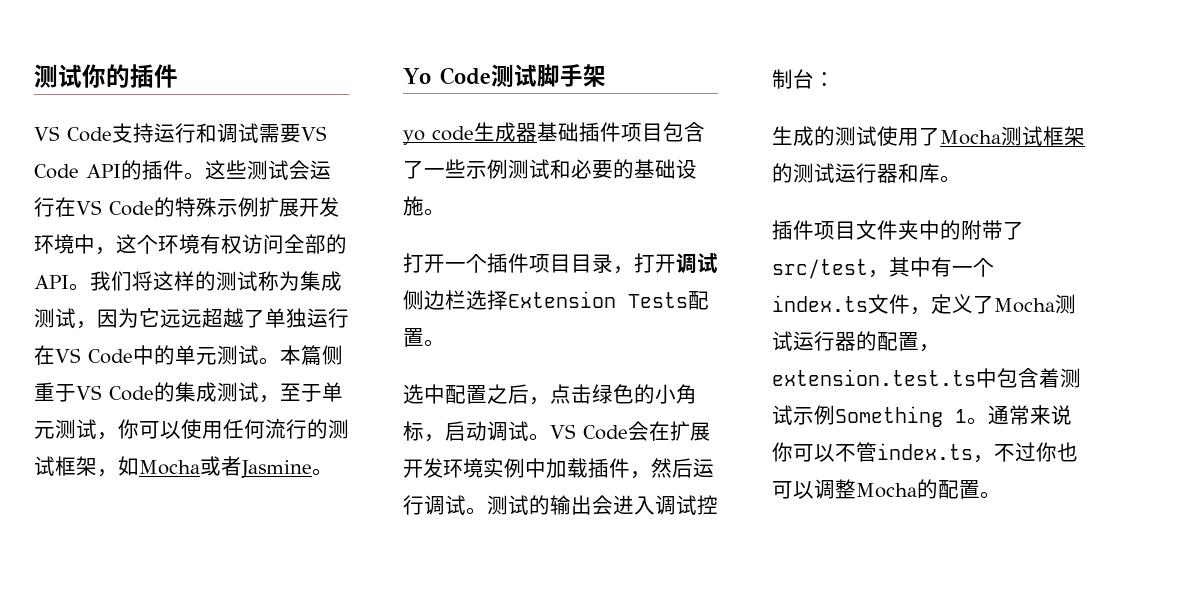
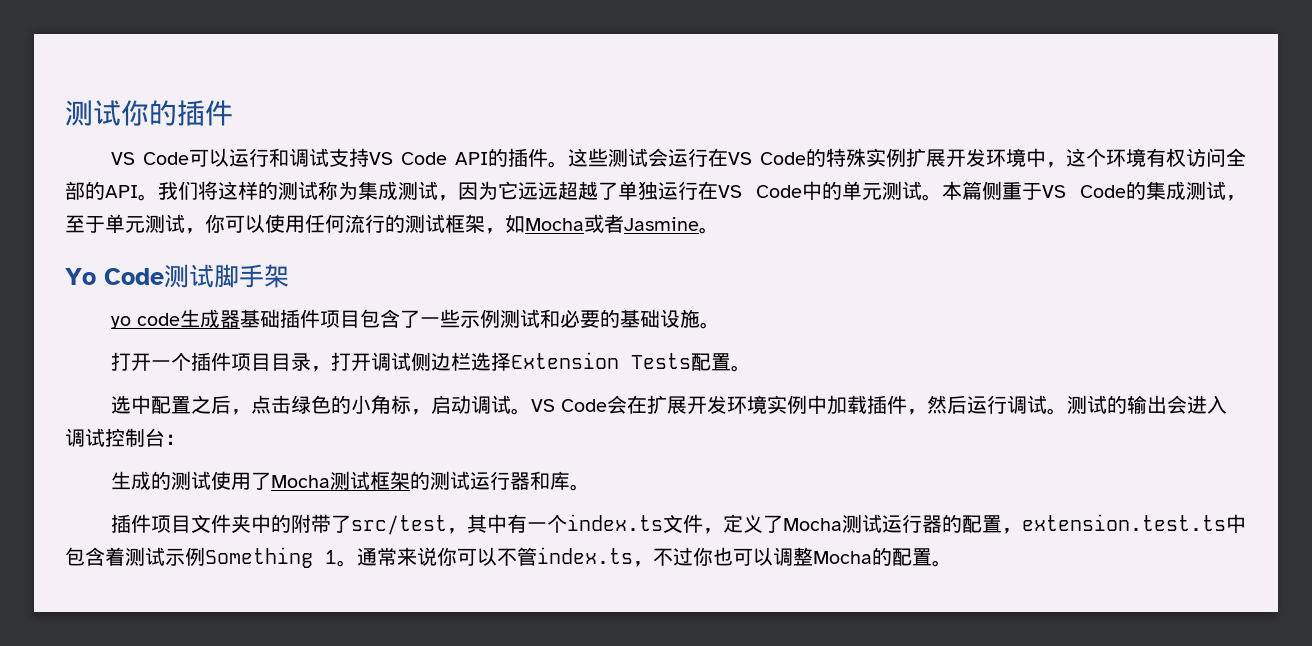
[112,123,154,143] 支持 -> [188,148,229,167] 可以
[259,124,301,143] 需要 -> [328,148,369,167] 支持
[217,199,238,217] 示 -> [866,148,886,167] 实

